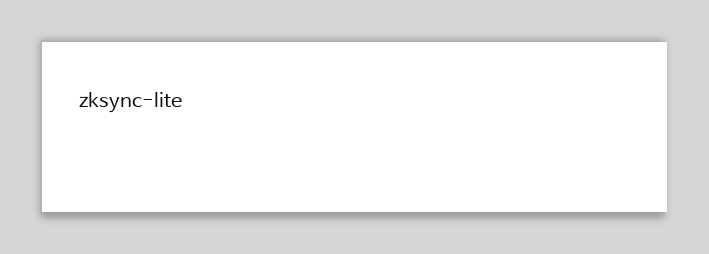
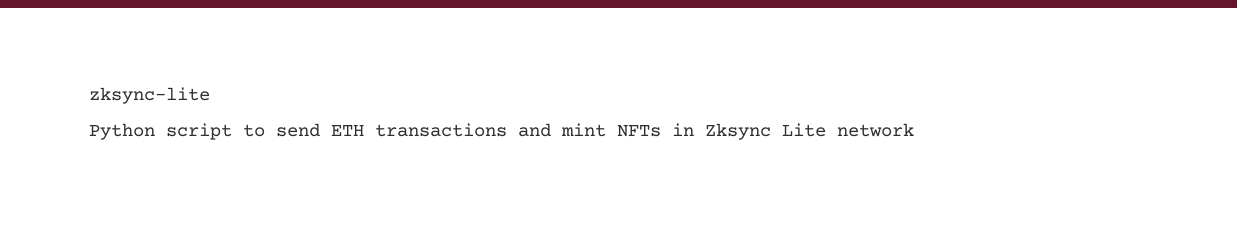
(182, 102) none -> [89,123,914,140] // Python script to send ETH transactions and mint NFTs in Zksync Lite network

